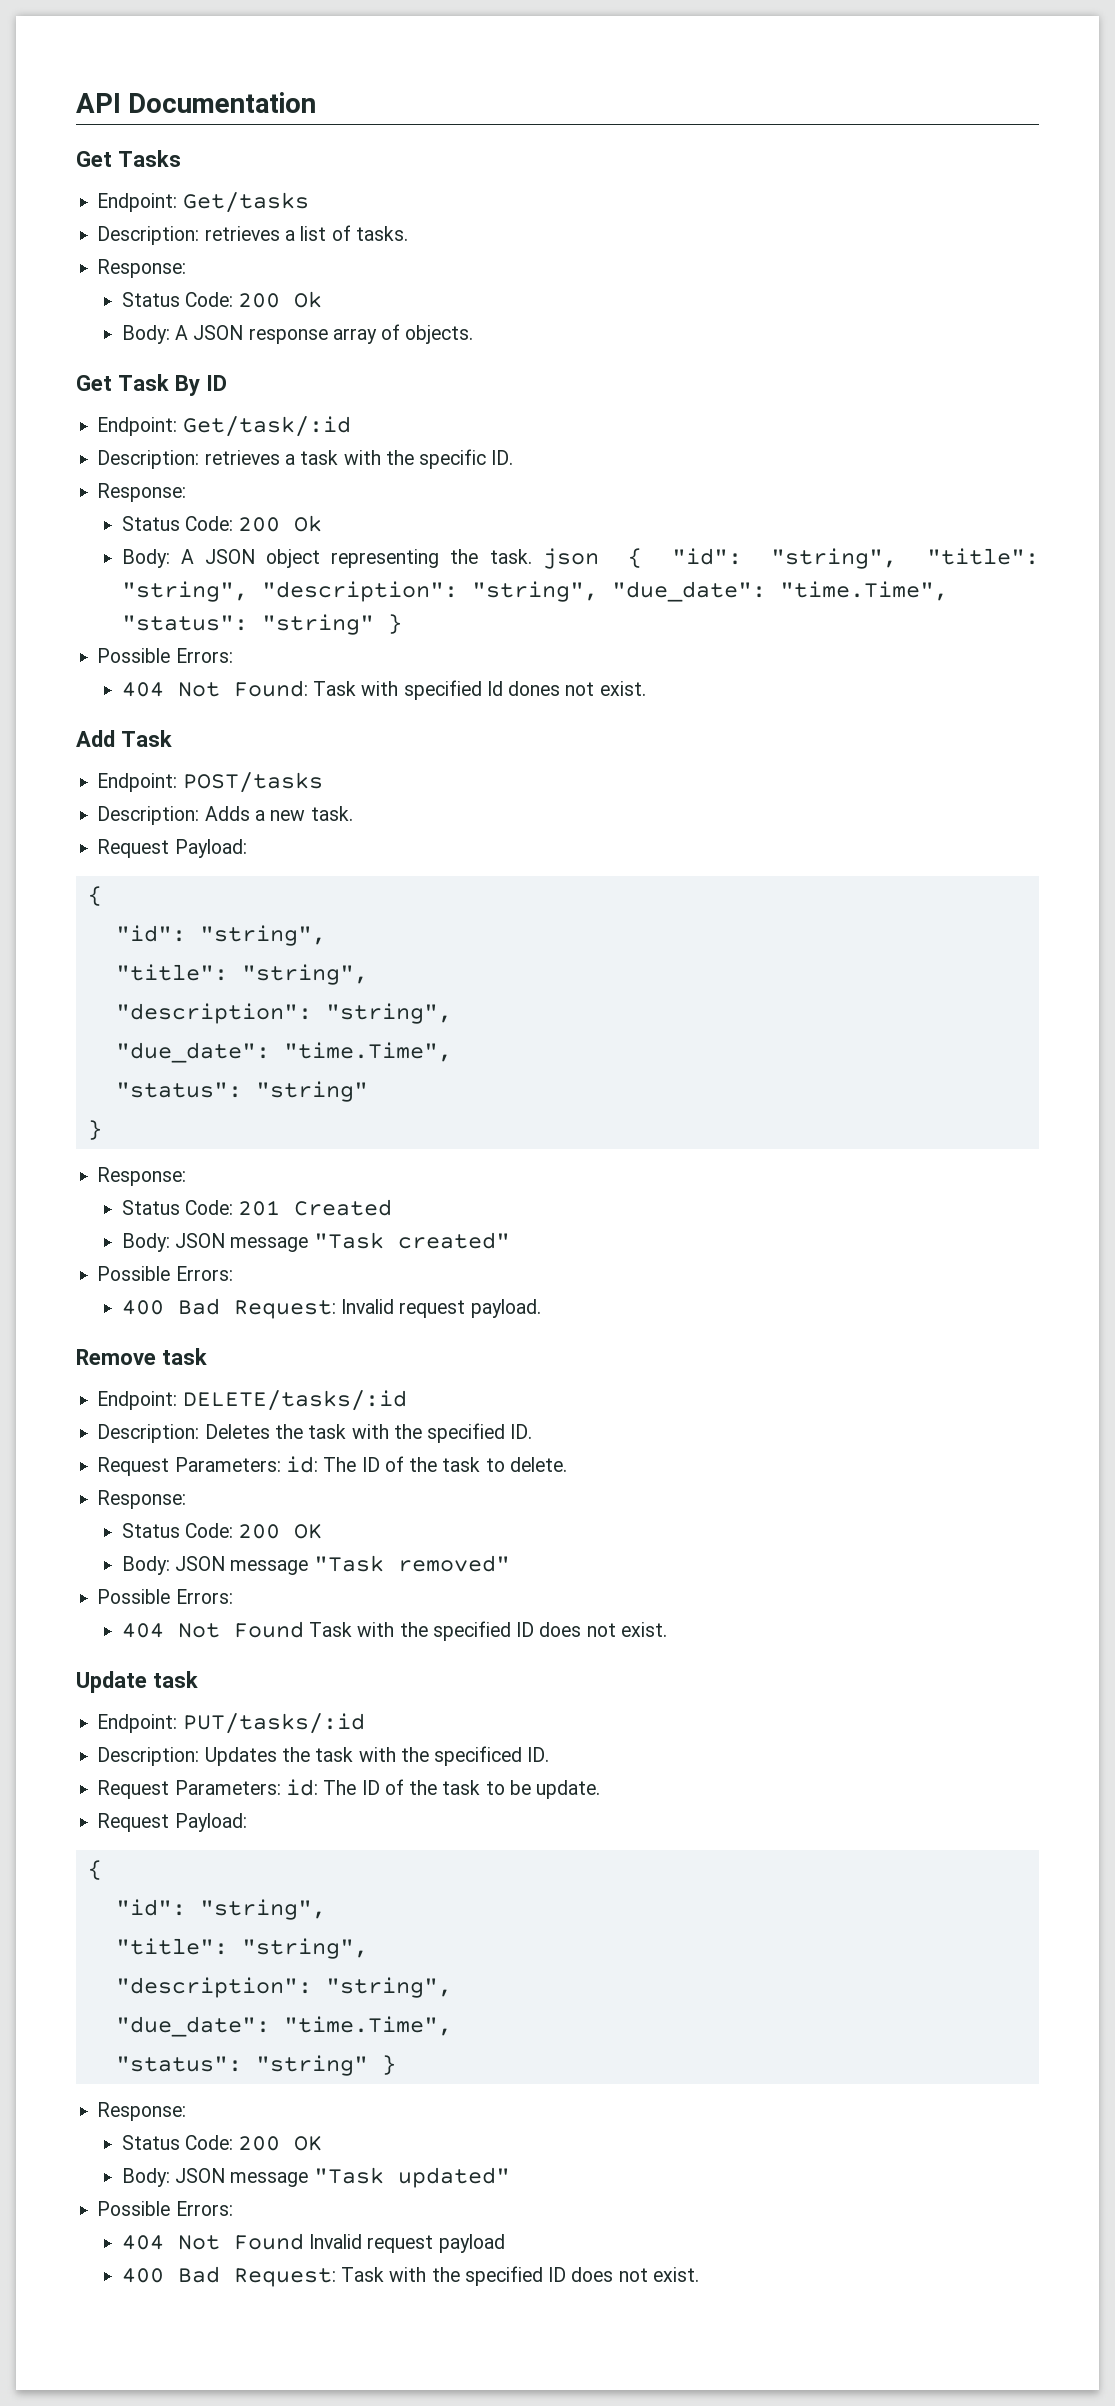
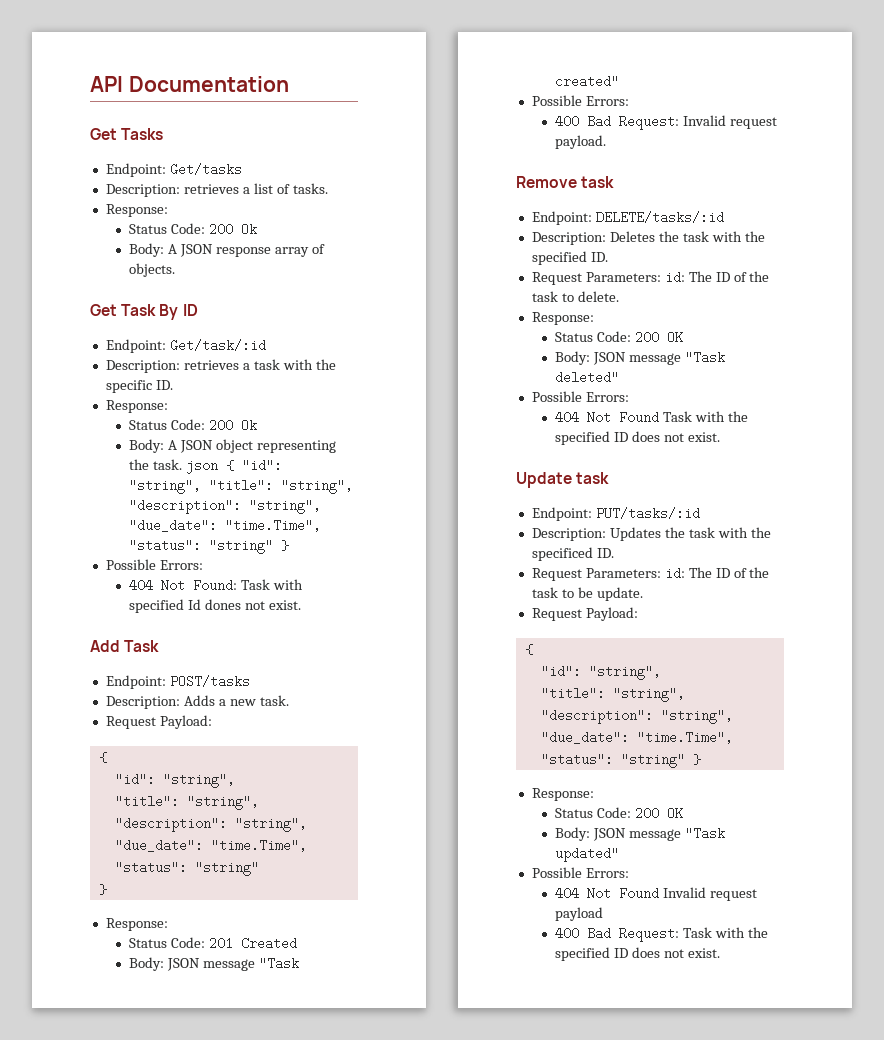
[397,1555,510,1572] removed" -> [555,371,620,384] deleted"

